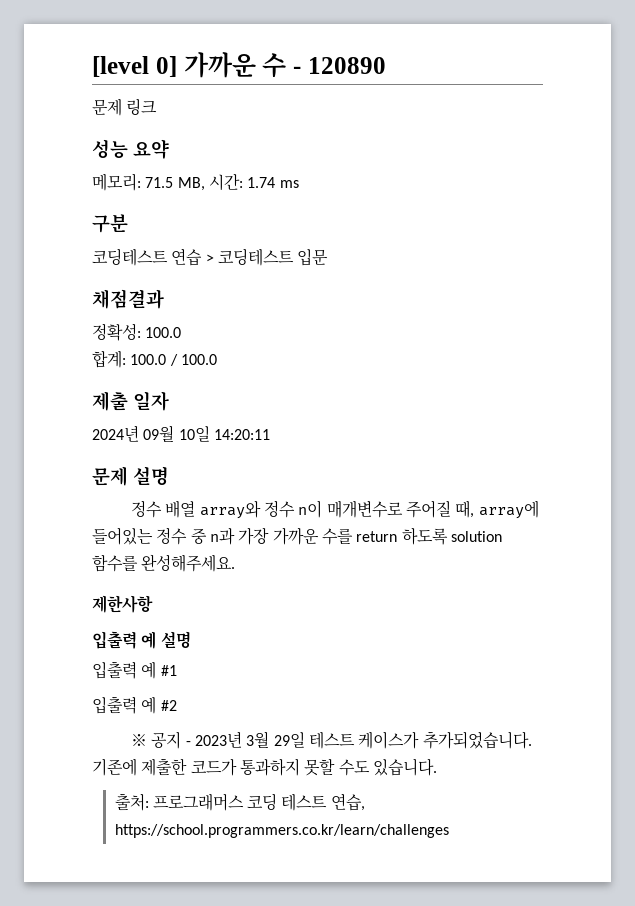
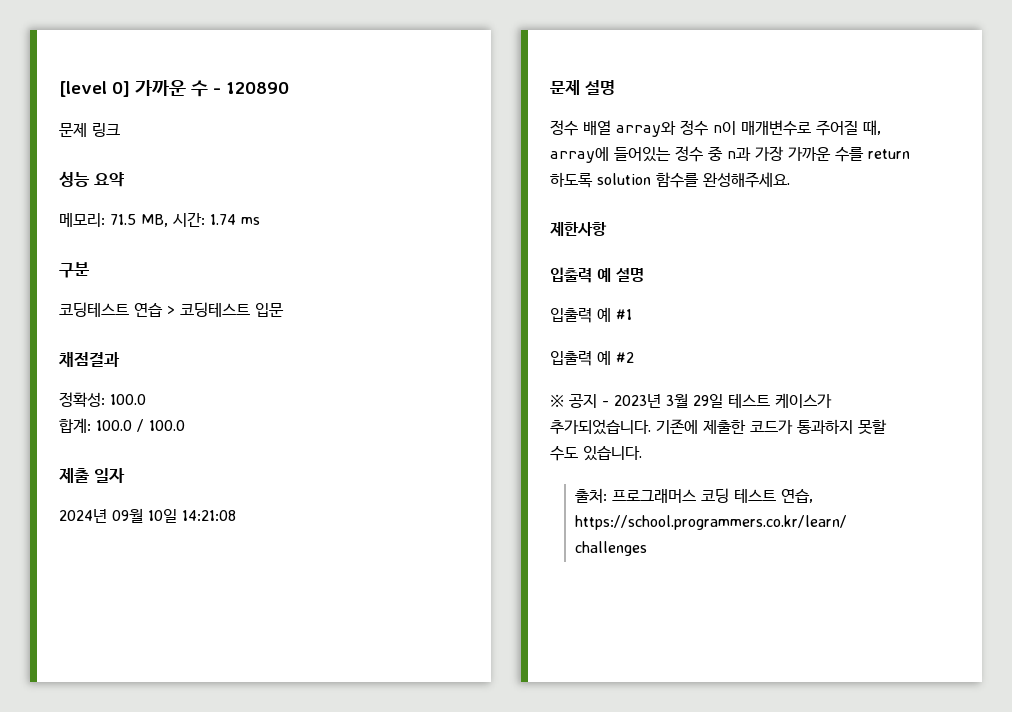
[213,429,270,440] 14:20:11 -> [182,510,236,521] 14:21:08

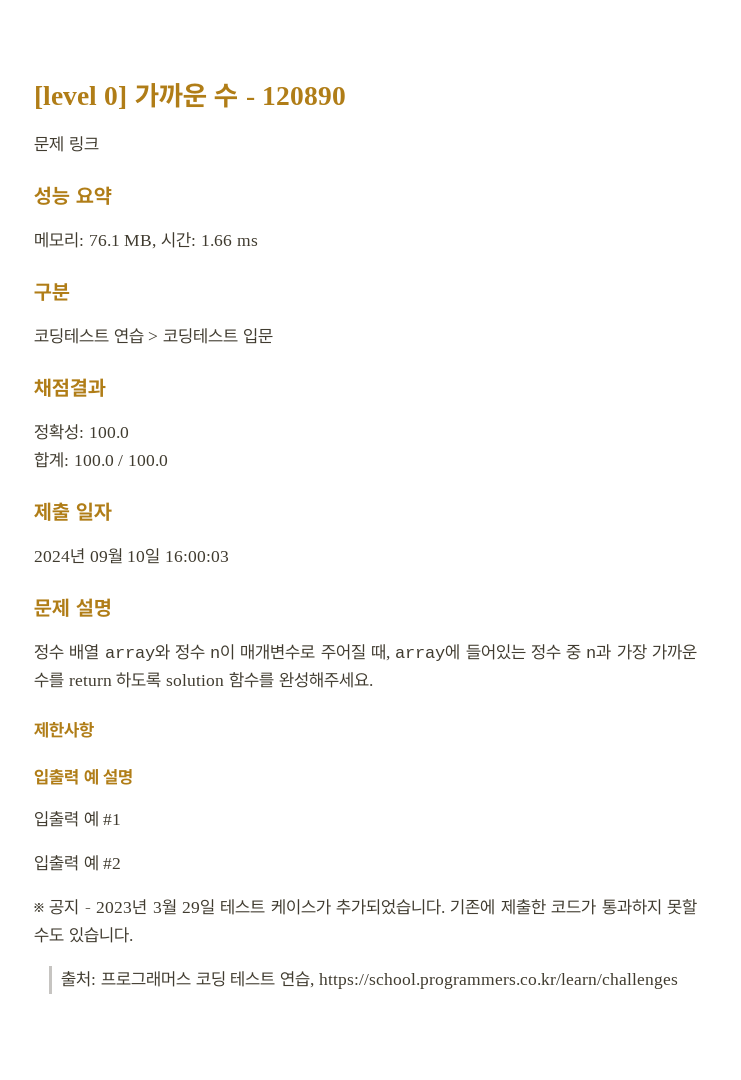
[110,214,136,225] 71.5 -> [88,235,120,246] 76.1
[210,214,236,225] 1.74 -> [200,235,232,246] 1.66
[182,510,236,521] 14:21:08 -> [165,551,230,562] 16:00:03

